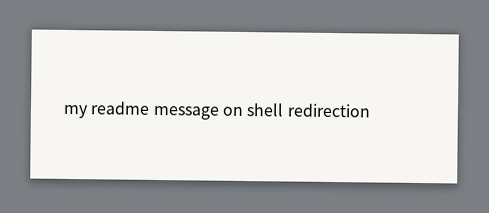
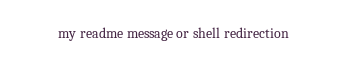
[221,106,243,116] on -> [176,31,190,38] or

